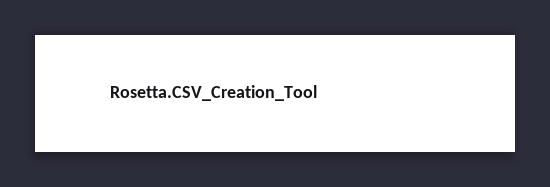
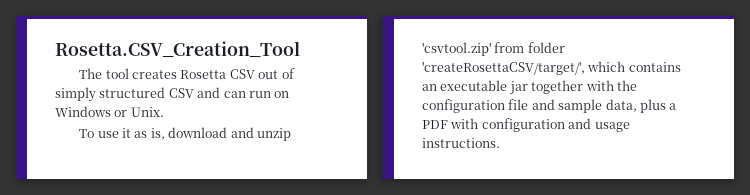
(317, 93) none -> [79,68,295,79] [55,87,290,102] [55,106,164,117] [79,127,291,141] [422,42,565,56] [422,61,681,75] [422,80,637,95] [422,99,677,113] [422,118,630,132] [422,138,500,148] // The tool creates Rosetta CSV out of simply structured CSV and can run on Windows or Unix. // To use it as is, download and unzip 'csvtool.zip' from folder 'createRosettaCSV/target/', which contains an executable jar together with the configuration file and sample data, plus a PDF with configuration and usage instructions.

